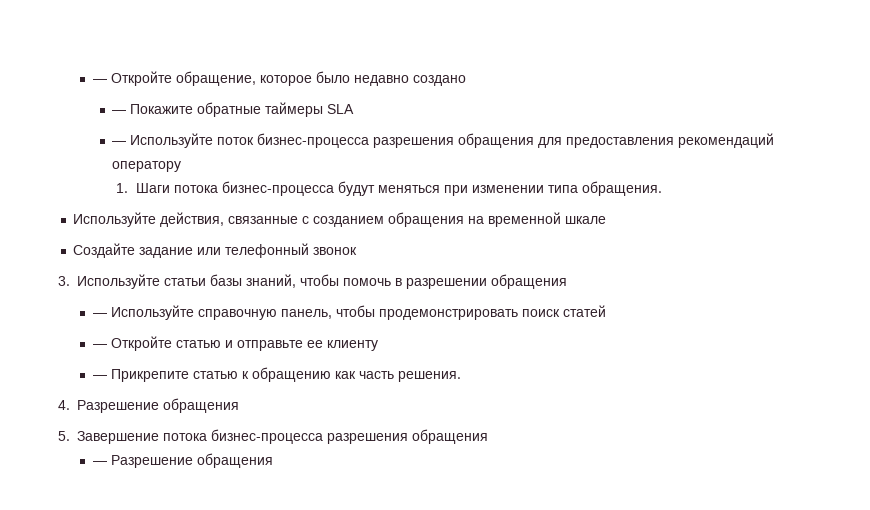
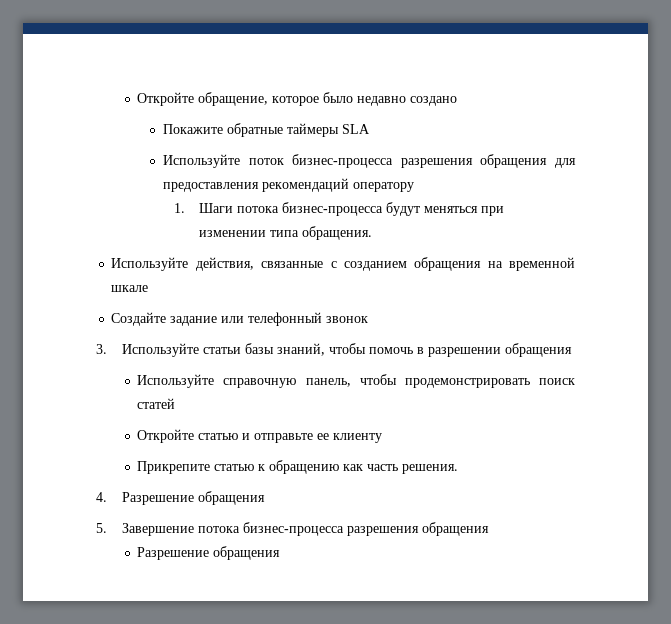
[92,79,107,83] — -> (137, 99) none
[112,110,127,114] — -> (458, 101) none
[112,141,127,145] — -> (371, 129) none
[92,313,107,317] — -> (572, 350) none
[92,344,107,348] — -> (176, 403) none
[92,375,107,379] — -> (383, 438) none
[92,461,107,465] — -> (489, 529) none

